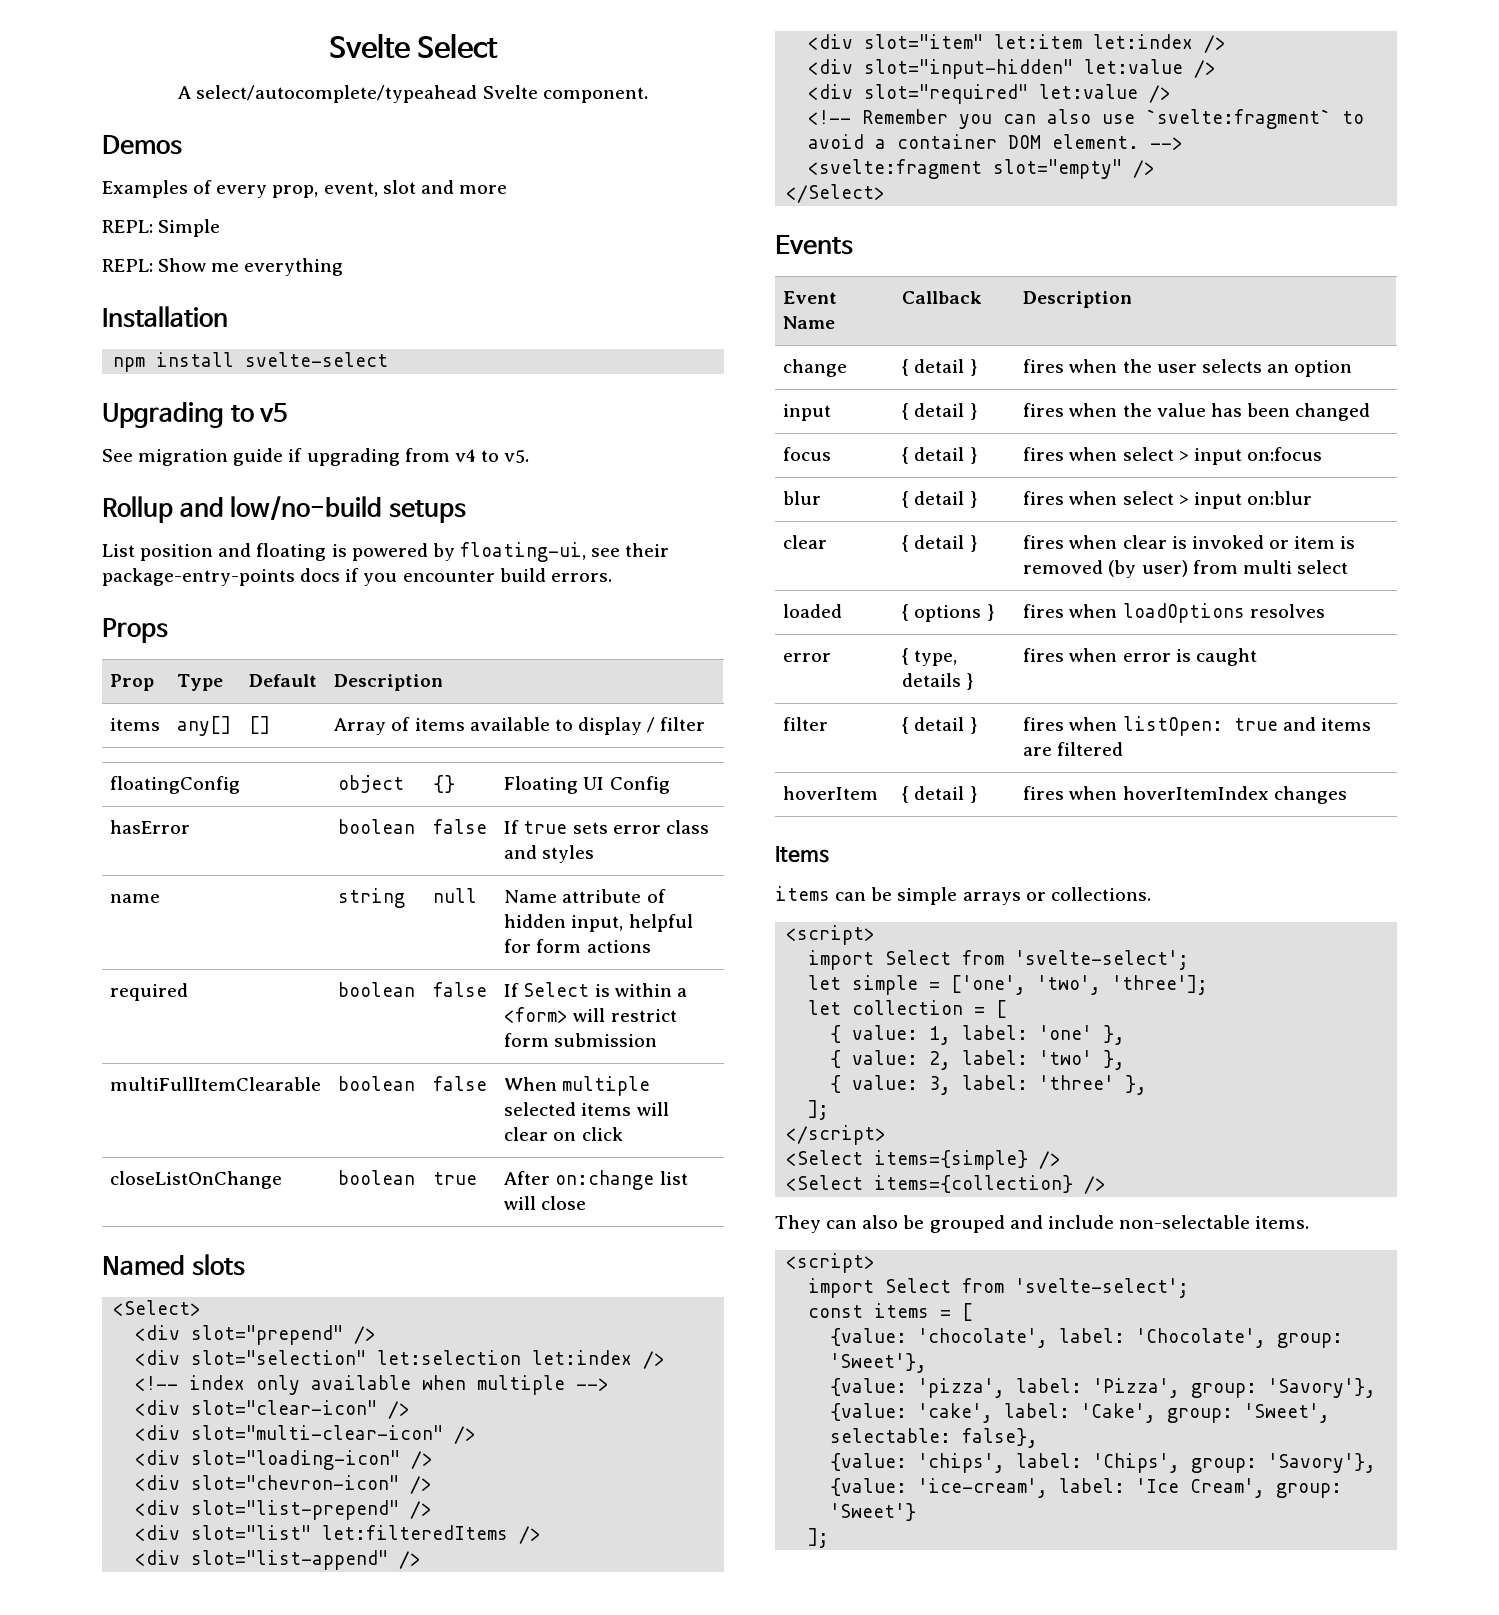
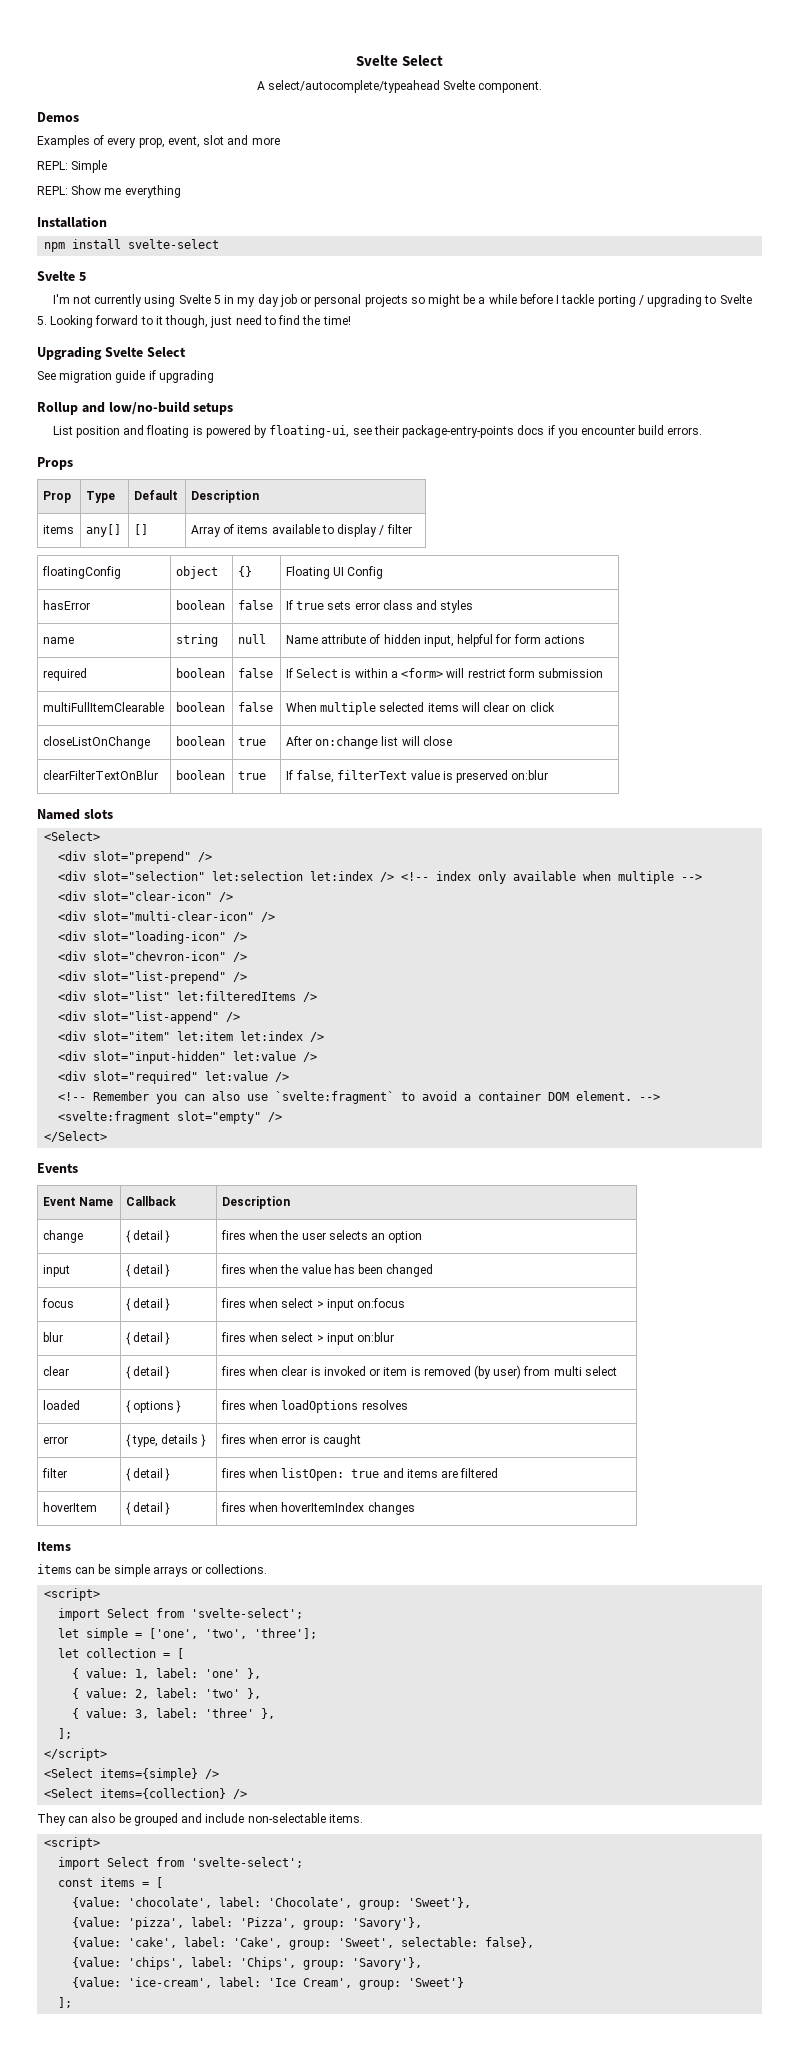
(389, 359) none -> [37,271,86,281] [52,294,752,307] [37,315,351,328] // Svelte 5 // I'm not currently using Svelte 5 in my day job or personal projects so might be a while before I tackle porting / upgrading to Svelte 5. Looking forward to it though, just need to find the time!
[230,403,289,422] to v5 -> [104,347,186,357] Svelte Select
[404,448,530,463] from v4 to v5. -> (214, 376) none
(587, 1203) none -> [42,770,158,780] [175,770,225,780] [237,771,266,780] [285,770,549,783] // clearFilterTextOnBlur | boolean | true | If false, filterText value is preserved on:blur

